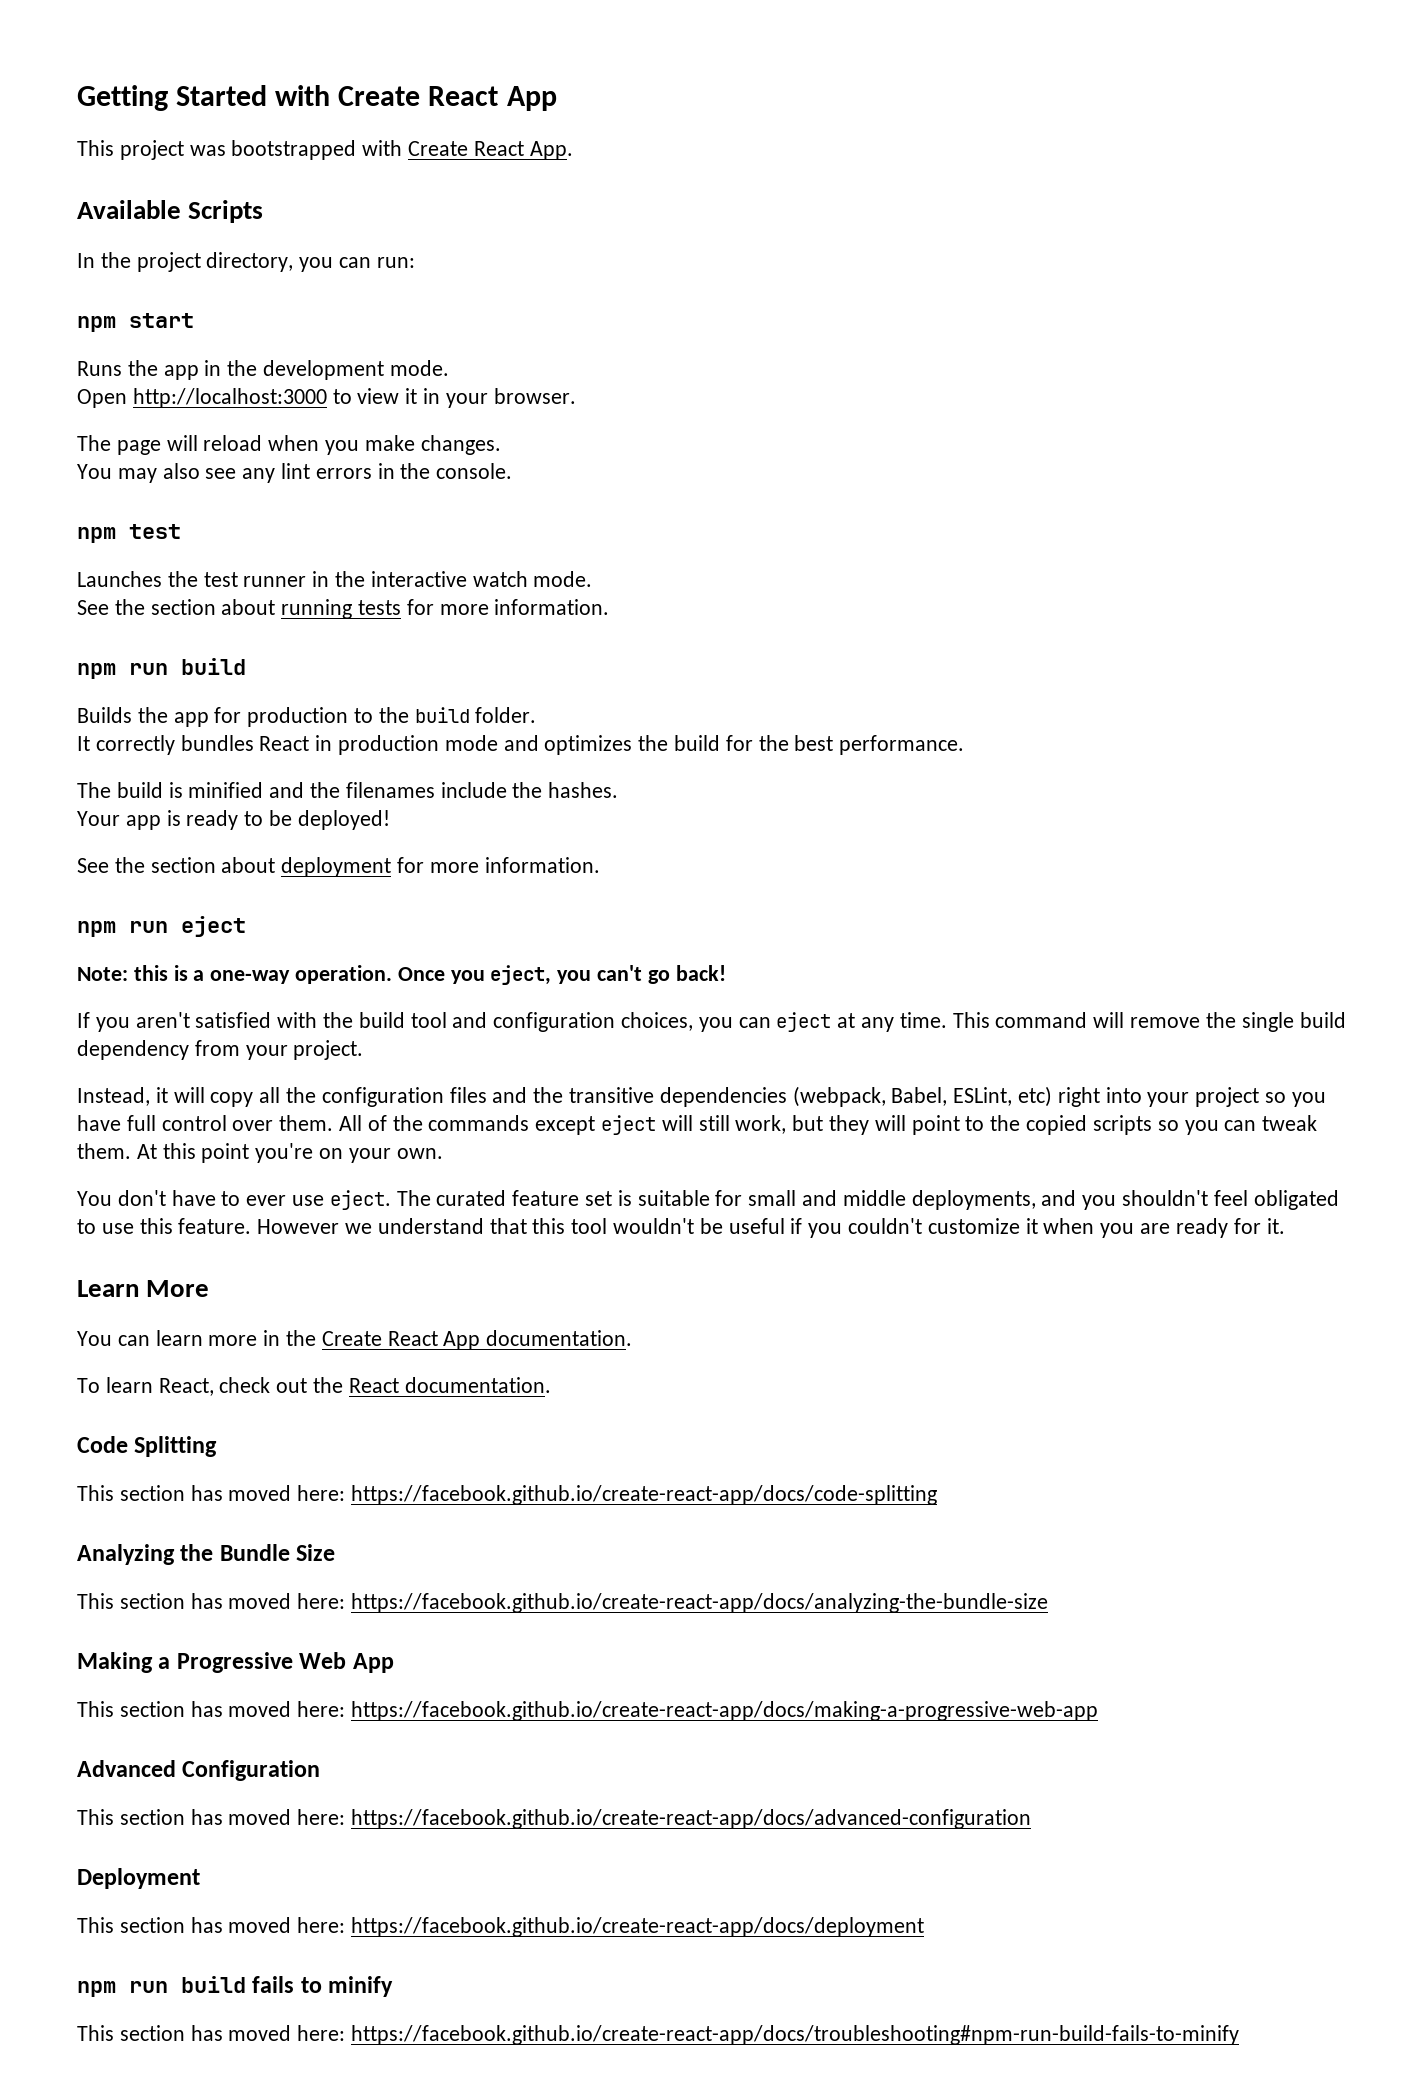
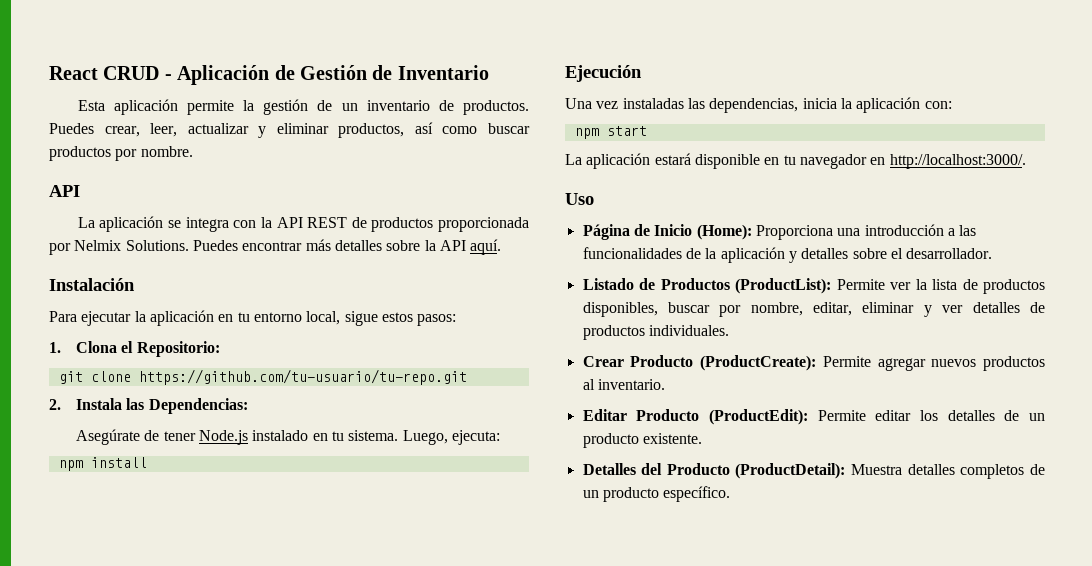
[77,85,557,111] [77,140,573,160] [77,200,264,223] [77,252,415,272] [77,313,194,332] [77,360,449,380] [77,388,576,408] [77,435,501,455] [77,463,513,483] [77,524,181,543] [77,571,593,587] [77,599,610,619] [77,658,246,679] [77,707,537,727] [77,735,965,755] [77,782,619,798] [77,810,390,830] [77,857,600,877] [77,916,246,937] [77,965,726,985] [77,1012,1346,1032] [77,1040,364,1060] [77,1086,1326,1107] [77,1115,1318,1135] [77,1143,443,1163] [77,1190,1339,1210] [77,1218,1285,1238] [77,1280,210,1297] [77,1330,633,1350] [77,1377,551,1396] [77,1436,218,1457] [77,1485,938,1505] [77,1544,336,1565] [77,1593,1049,1613] [77,1652,394,1673] [77,1701,1099,1721] [77,1760,321,1781] [77,1809,1032,1829] [77,1868,200,1889] [77,1917,925,1937] [77,1976,394,1997] [77,2025,1240,2045] Getting Started with Create React App // This project was bootstrapped with Create React App. // Available Scripts // In the project directory, you can run: // npm start // Runs the app in the development mode. // Open http://localhost:3000 to view it in your browser. // The page will reload when you make changes. // You may also see any lint errors in the console. // npm test // Launches the test runner in the interactive watch mode. // See the section about running tests for more information. // npm run build // Builds the app for production to the build folder. // It correctly bundles React in production mode and optimizes the build for the best performance. // The build is minified and the filenames include the hashes. // Your app is ready to be deployed! // See the section about deployment for more information. // npm run eject // Note: this is a one-way operation. Once you eject, you can't go back! // If you aren't satisfied with the build tool and configuration choices, you can eject at any time. This command will remove the single build dependency from your project. // Instead, it will copy all the configuration files and the transitive dependencies (webpack, Babel, ESLint, etc) right into your project so you have full control over them. All of the commands except eject will still work, but they will point to the copied scripts so you can tweak them. At this point you're on your own. // You don't have to ever use eject. The curated feature set is suitable for small and middle deployments, and you shouldn't feel obligated to use this feature. However we understand that this tool wouldn't be useful if you couldn't customize it when you are ready for it. // Learn More // You can learn more in the Create React App documentation. // To learn React, check out the React documentation. // Code Splitting // This section has moved here: https://facebook.github.io/create-react-app/docs/code-splitting // Analyzing the Bundle Size // This section has moved here: https://facebook.github.io/create-react-app/docs/analyzing-the-bundle-size // Making a Progressive Web App // This section has moved here: https://facebook.github.io/create-react-app/docs/making-a-progressive-web-app // Advanced Configuration // This section has moved here: https://facebook.github.io/create-react-app/docs/advanced-configuration // Deployment // This section has moved here: https://facebook.github.io/create-react-app/docs/deployment // npm run build fails to minify // This section has moved here: https://facebook.github.io/create-react-app/docs/troubleshooting#npm-run-build-fails-to-minify -> [49,65,489,85] [77,99,529,115] [49,122,530,138] [49,146,193,161] [49,185,80,197] [77,216,529,232] [49,239,502,255] [49,278,135,291] [49,310,457,326] [49,341,220,357] [58,369,467,385] [49,398,248,414] [76,429,501,445] [58,457,147,471] [565,65,642,82] [565,97,952,113] [574,126,647,139] [565,153,1026,169] [565,193,594,205] [582,224,977,240] [582,247,993,263] [582,278,1045,294] [582,302,1045,317] [582,325,729,340] [582,355,1045,371] [582,379,665,390] [582,409,1045,425] [582,433,702,448] [582,463,1045,479] [582,486,731,502] React CRUD - Aplicación de Gestión de Inventario // Esta aplicación permite la gestión de un inventario de productos. Puedes crear, leer, actualizar y eliminar productos, así como buscar productos por nombre. // API // La aplicación se integra con la API REST de productos proporcionada por Nelmix Solutions. Puedes encontrar más detalles sobre la API aquí. // Instalación // Para ejecutar la aplicación en tu entorno local, sigue estos pasos: // 1. Clona el Repositorio: // git clone https://github.com/tu-usuario/tu-repo.git // 2. Instala las Dependencias: // Asegúrate de tener Node.js instalado en tu sistema. Luego, ejecuta: // npm install // Ejecución // Una vez instaladas las dependencias, inicia la aplicación con: // npm start // La aplicación estará disponible en tu navegador en http://localhost:3000/. // Uso // Página de Inicio (Home): Proporciona una introducción a las funcionalidades de la aplicación y detalles sobre el desarrollador. // Listado de Productos (ProductList): Permite ver la lista de productos disponibles, buscar por nombre, editar, eliminar y ver detalles de productos individuales. // Crear Producto (ProductCreate): Permite agregar nuevos productos al inventario. // Editar Producto (ProductEdit): Permite editar los detalles de un producto existente. // Detalles del Producto (ProductDetail): Muestra detalles completos de un producto específico.

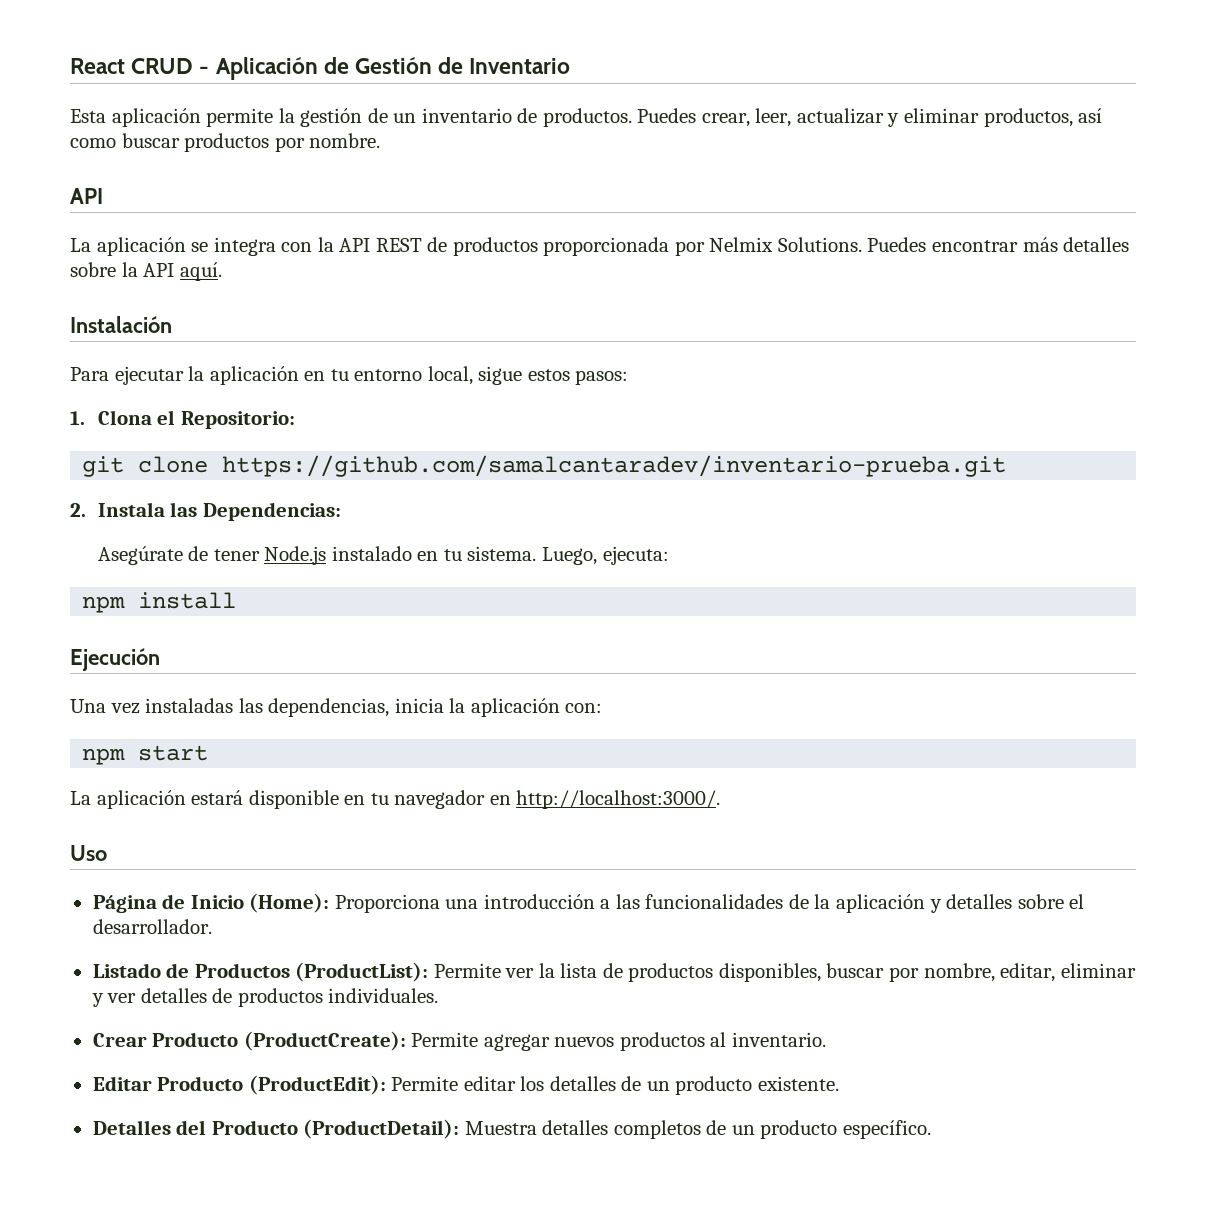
[138,369,467,385] https://github.com/tu-usuario/tu-repo.git -> [222,455,1007,477] https://github.com/samalcantaradev/inventario-prueba.git

